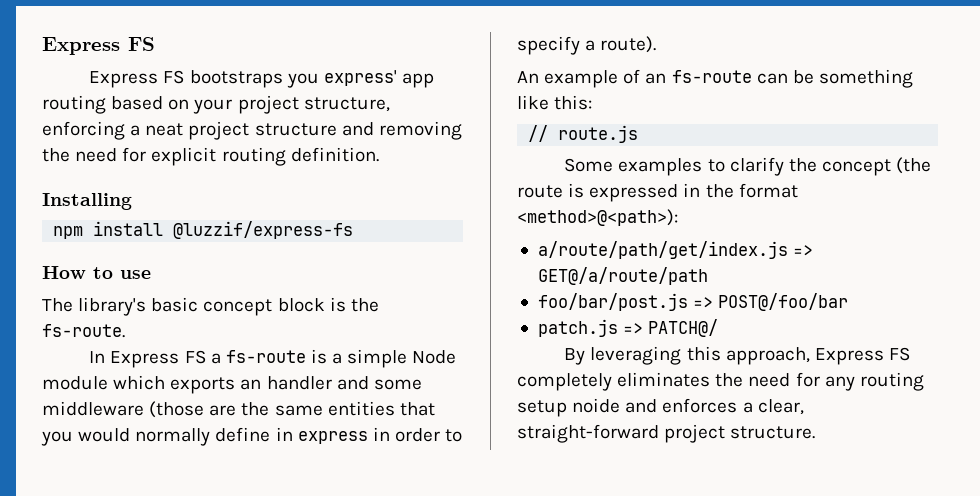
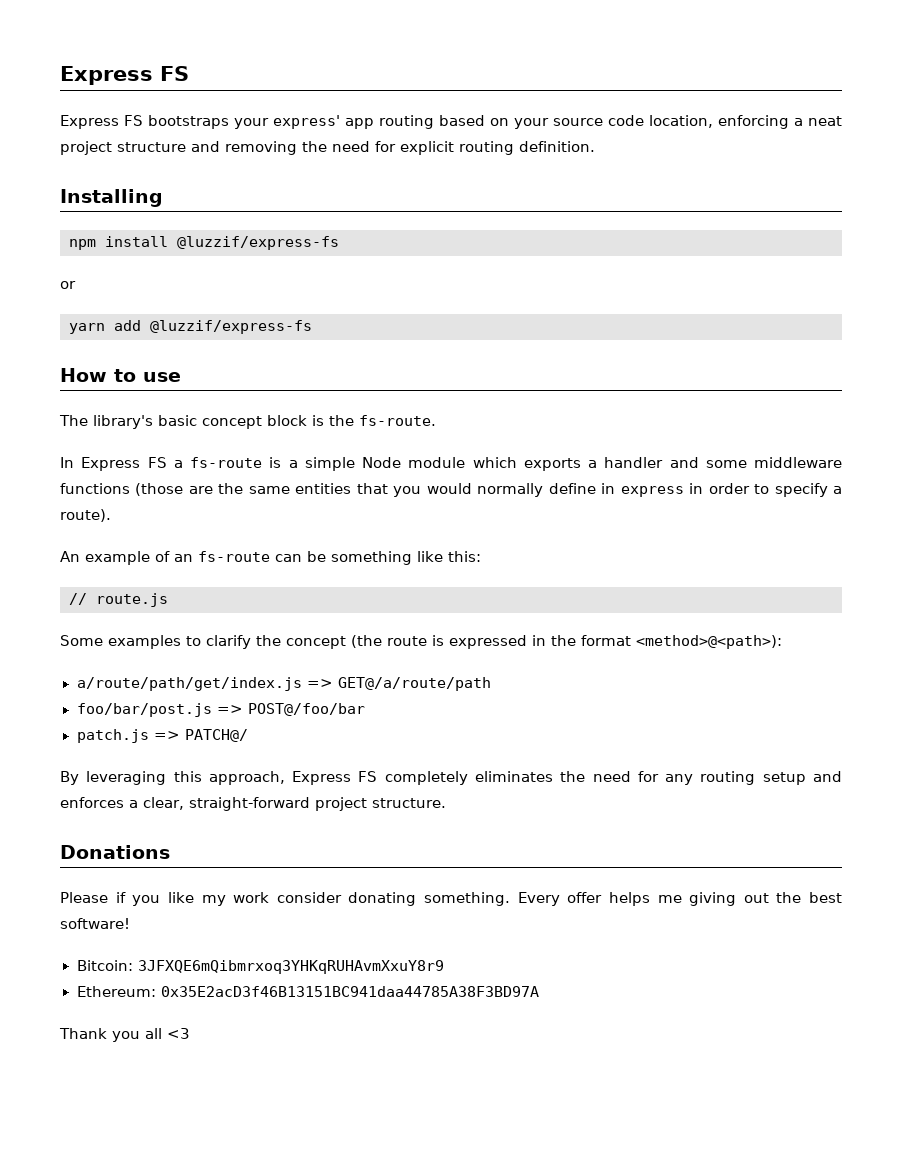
[286,73,319,88] you -> [234,118,269,129] your
[237,95,390,114] project structure, -> [553,115,713,128] source code location,
(354, 230) none -> [60,281,76,289] [69,320,312,334] // or // yarn add @luzzif/express-fs
[240,379,262,390] an -> [588,460,597,468] a
(144, 408) none -> [60,483,130,494] functions
[572,398,621,413] noide -> (806, 778) none
(816, 432) none -> [60,845,170,859] [60,892,842,906] [60,918,130,929] [76,960,444,974] [76,986,539,997] [59,1028,190,1042] // Donations // Please if you like my work consider donating something. Every offer helps me giving out the best software! // Bitcoin: 3JFXQE6mQibmrxoq3YHKqRUHAvmXxuY8r9 // Ethereum: 0x35E2acD3f46B13151BC941daa44785A38F3BD97A // Thank you all <3

